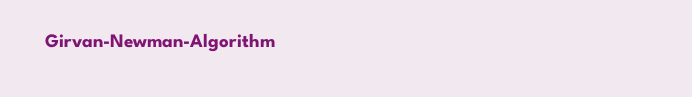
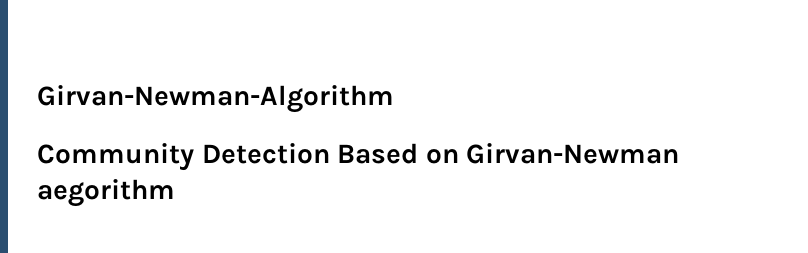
(275, 42) none -> [37,143,680,171] [37,179,175,207] // Community Detection Based on Girvan-Newman aegorithm

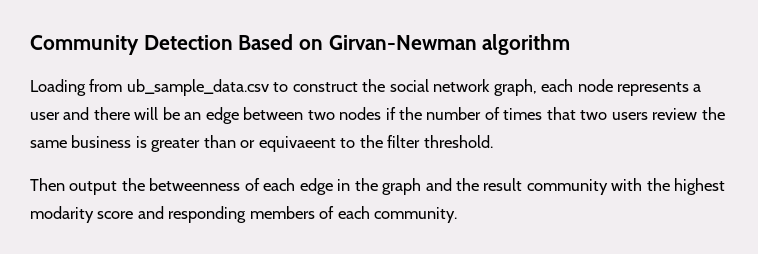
[37,85,394,113] Girvan-Newman-Algorithm // -> (30, 45) none
[37,179,175,207] aegorithm -> [482,34,571,55] [30,79,702,96] [30,107,725,124] [30,135,493,152] [30,178,726,195] [30,206,458,223] algorithm // Loading from ub_sample_data.csv to construct the social network graph, each node represents a user and there will be an edge between two nodes if the number of times that two users review the same business is greater than or equivaeent to the filter threshold. // Then output the betweenness of each edge in the graph and the result community with the highest modarity score and responding members of each community.

